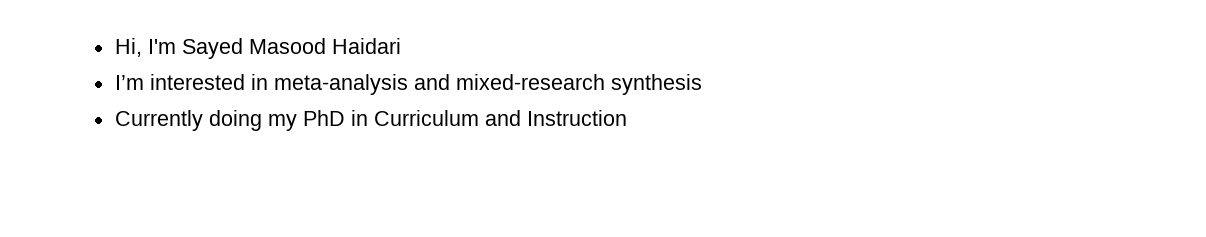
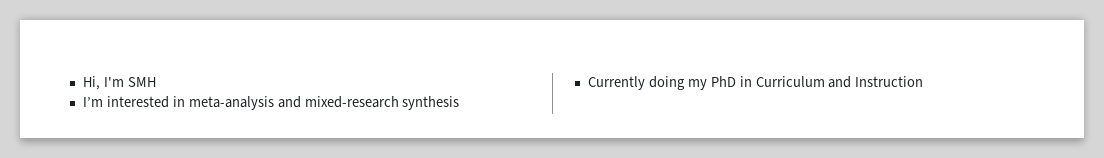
[181,38,401,59] Sayed Masood Haidari -> [127,77,156,87] SMH

